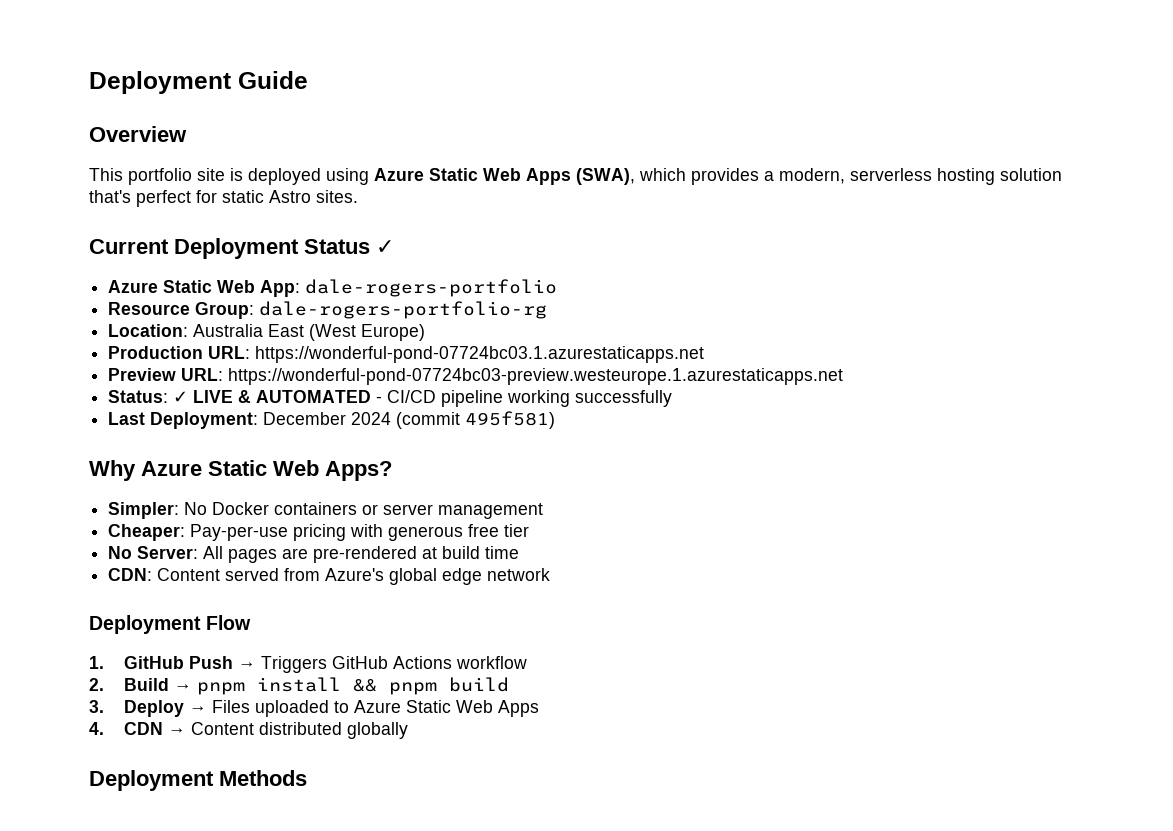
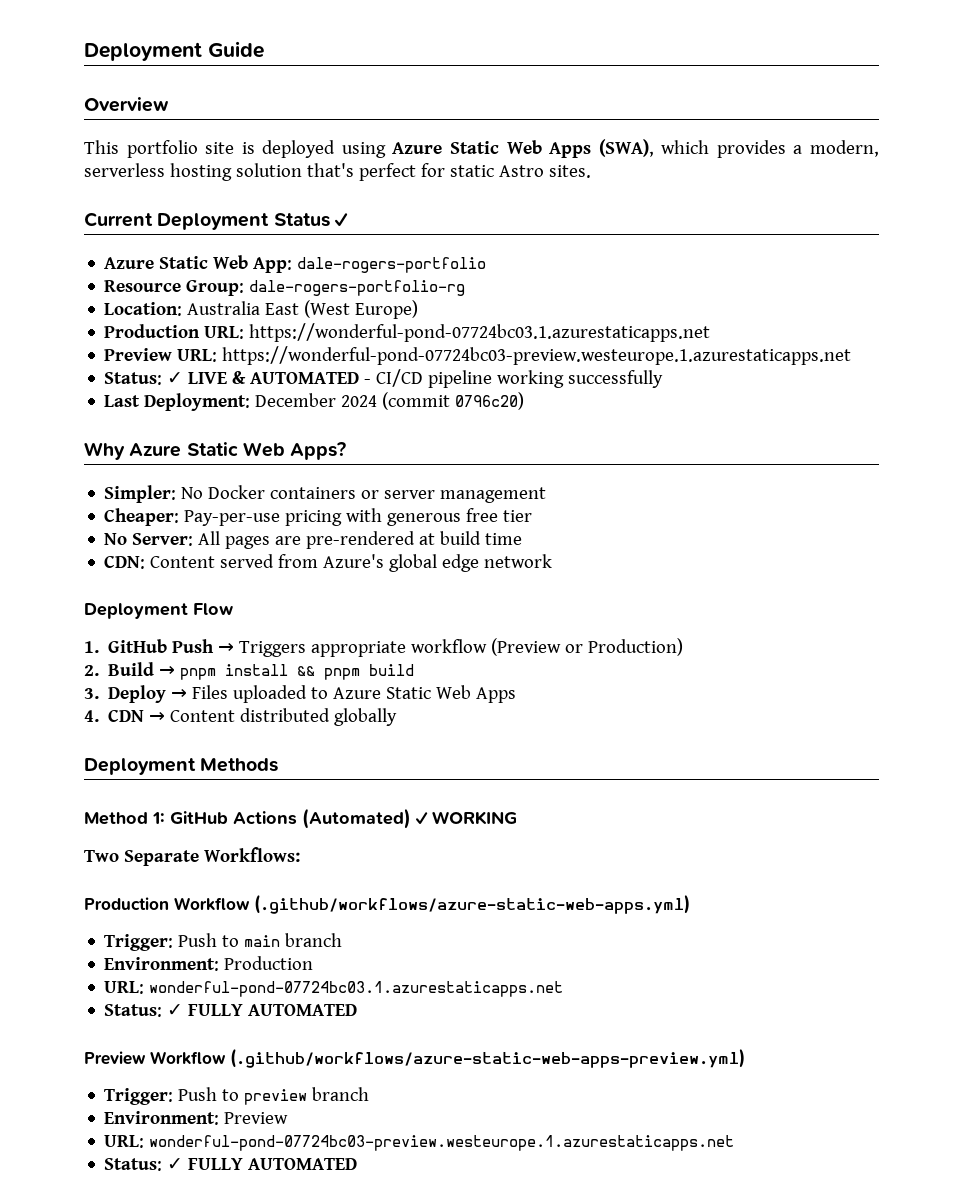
[465,411,556,429] 495f581) -> [455,392,525,410] 0796c20)
[331,656,452,669] GitHub Actions -> [311,641,407,657] appropriate
(527, 662) none -> [491,638,684,656] (Preview or Production)
(307, 778) none -> [84,808,517,829] [84,847,300,866] [84,894,690,914] [104,933,343,951] [104,956,314,971] [104,981,564,997] [104,1004,358,1017] [84,1048,745,1068] [104,1087,370,1105] [104,1111,289,1125] [104,1135,735,1151] [104,1158,358,1171] // Method 1: GitHub Actions (Automated) ✓ WORKING // Two Separate Workflows: // Production Workflow (.github/workflows/azure-static-web-apps.yml) // Trigger: Push to main branch // Environment: Production // URL: wonderful-pond-07724bc03.1.azurestaticapps.net // Status: ✓ FULLY AUTOMATED // Preview Workflow (.github/workflows/azure-static-web-apps-preview.yml) // Trigger: Push to preview branch // Environment: Preview // URL: wonderful-pond-07724bc03-preview.westeurope.1.azurestaticapps.net // Status: ✓ FULLY AUTOMATED

